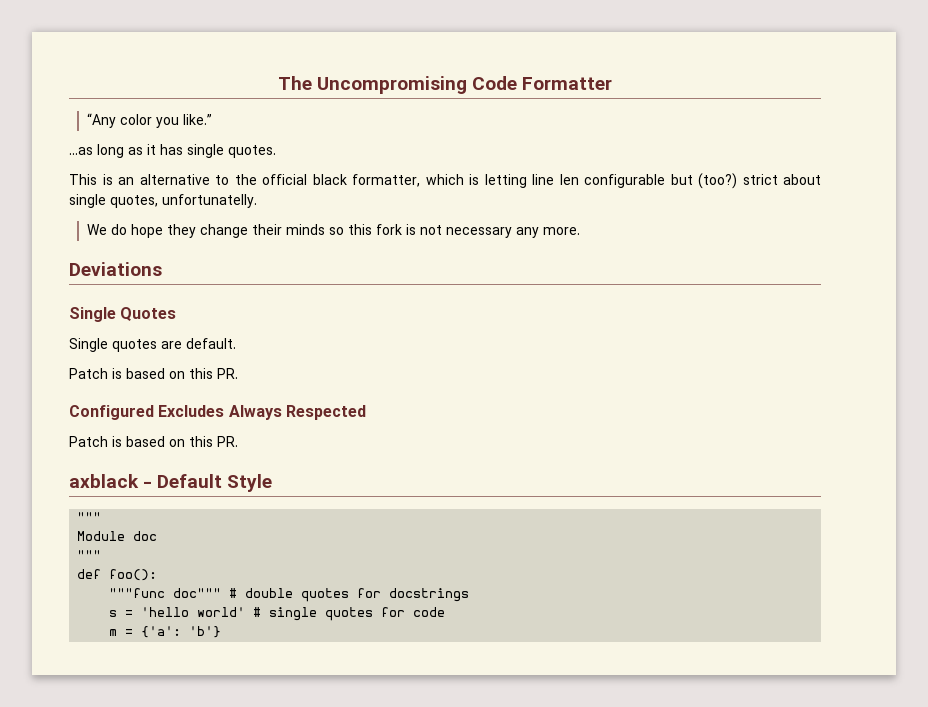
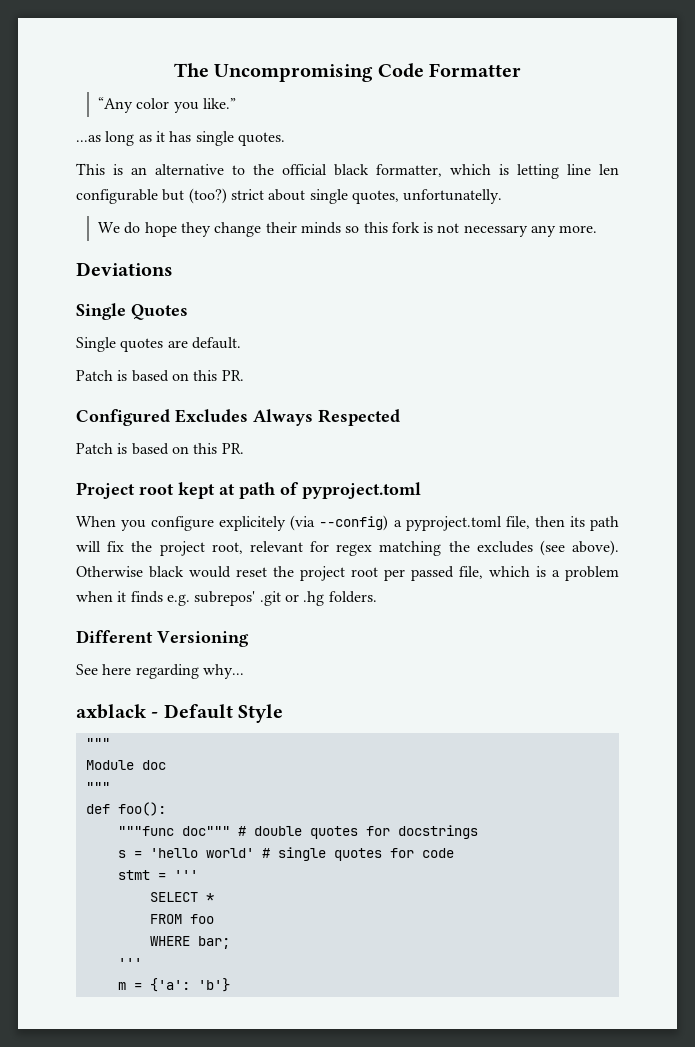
(238, 441) none -> [76,482,421,499] [76,515,619,531] [76,540,619,556] [76,566,619,581] [76,591,377,606] [76,630,249,647] [76,664,244,679] // Project root kept at path of pyproject.toml // When you configure explicitely (via --config) a pyproject.toml file, then its path will fix the project root, relevant for regex matching the excludes (see above). Otherwise black would reset the project root per passed file, which is a problem when it finds e.g. subrepos' .git or .hg folders. // Different Versioning // See here regarding why...
(446, 612) none -> [117,870,198,880] [149,892,214,902] [149,914,214,924] [149,936,230,949] [117,958,142,968] // stmt = ''' // SELECT * // FROM foo // WHERE bar; // '''

